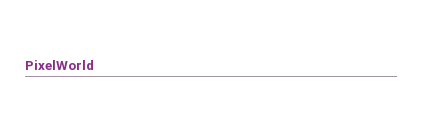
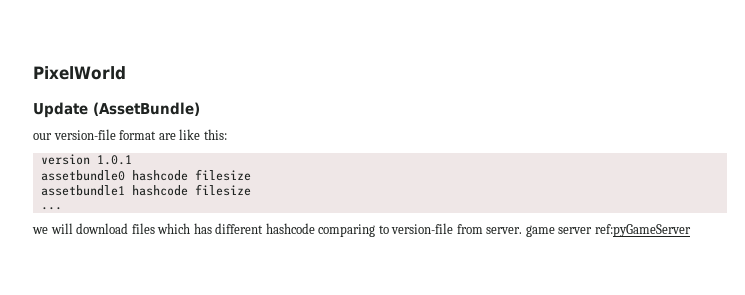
(94, 65) none -> [33,102,200,118] [33,129,227,140] [40,154,132,165] [40,169,251,181] [40,184,251,196] [40,207,62,210] [32,223,691,237] // Update (AssetBundle) // our version-file format are like this: // version 1.0.1 // assetbundle0 hashcode filesize // assetbundle1 hashcode filesize // ... // we will download files which has different hashcode comparing to version-file from server. game server ref:pyGameServer

